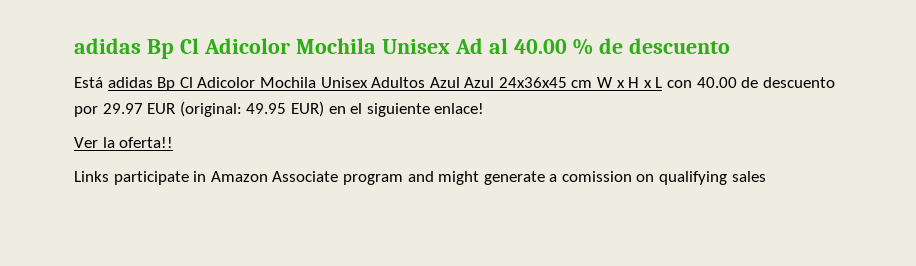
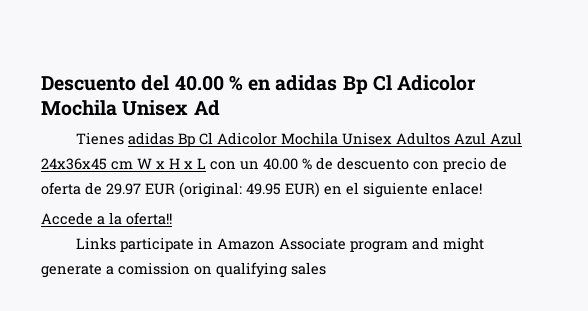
(74, 46) none -> [41,75,272,91] Descuento del 40.00 % en
[488,38,731,55] [74,77,103,88] al 40.00 % de descuento // Está -> [76,132,125,145] // Tienes
[696,77,835,88] [74,106,98,117] 40.00 de descuento por -> [240,157,507,172] [41,182,102,195] un 40.00 % de descuento con precio de oferta de
[74,137,98,148] Ver -> [41,212,105,225] Accede a

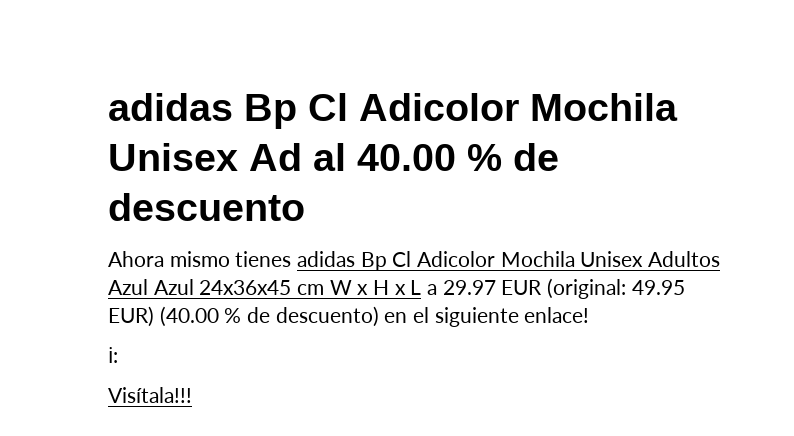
[41,75,272,91] Descuento del 40.00 % en -> (108, 107) none
[76,132,125,145] // Tienes -> [313,143,559,171] [108,193,305,221] [108,251,292,267] al 40.00 % de descuento // Ahora mismo tienes
[210,157,507,172] [41,182,102,195] con un 40.00 % de descuento con precio de oferta de -> [427,284,438,295] a
(320, 190) none -> [159,306,379,327] (40.00 % de descuento)
[41,212,172,225] [76,237,485,253] [41,262,326,278] Accede a la oferta!! // Links participate in Amazon Associate program and might generate a comission on qualifying sales -> [108,347,118,363] [108,387,192,403] ℹ: // Visítala!!!

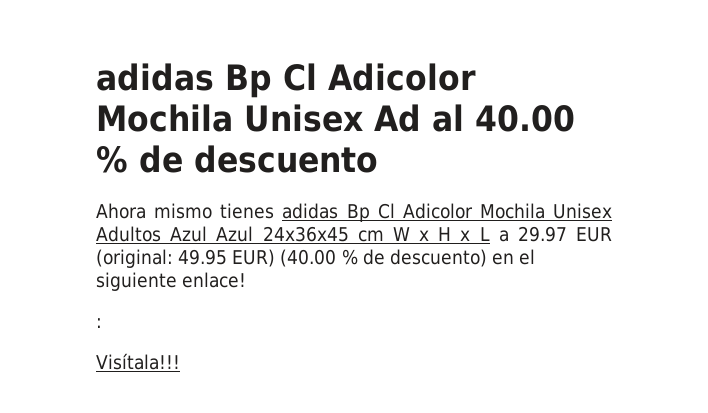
[108,347,118,363] ℹ: -> [96,318,102,328] :

